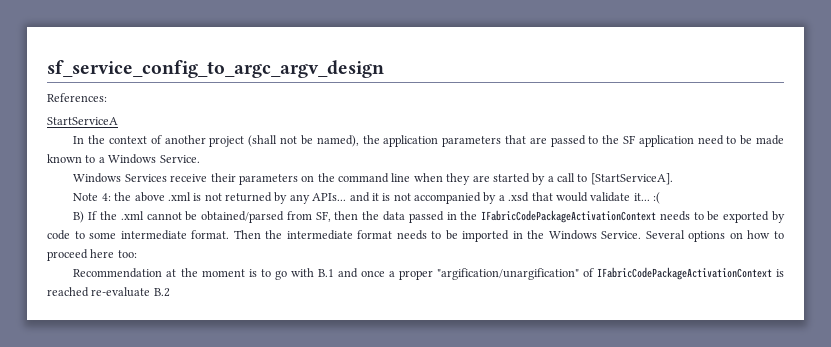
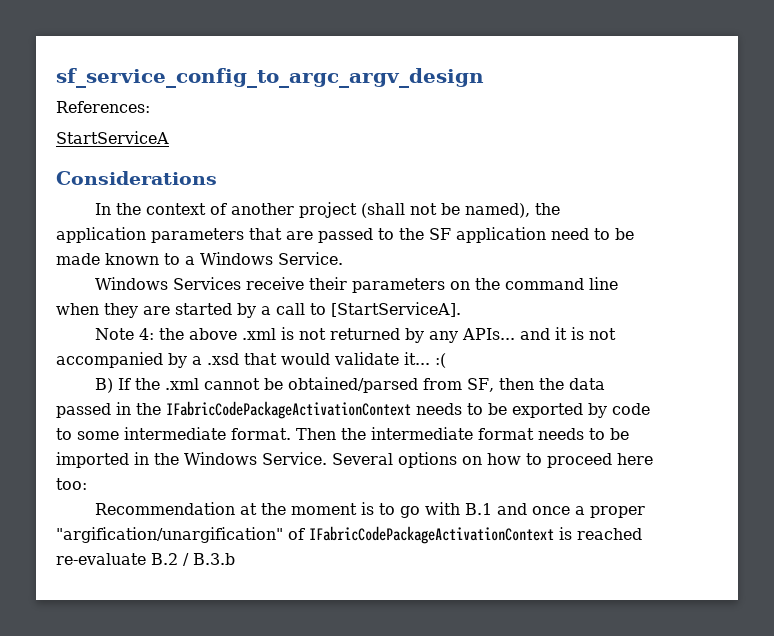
(118, 121) none -> [56,171,217,185] // Considerations
(170, 292) none -> [183,553,235,566] / B.3.b

